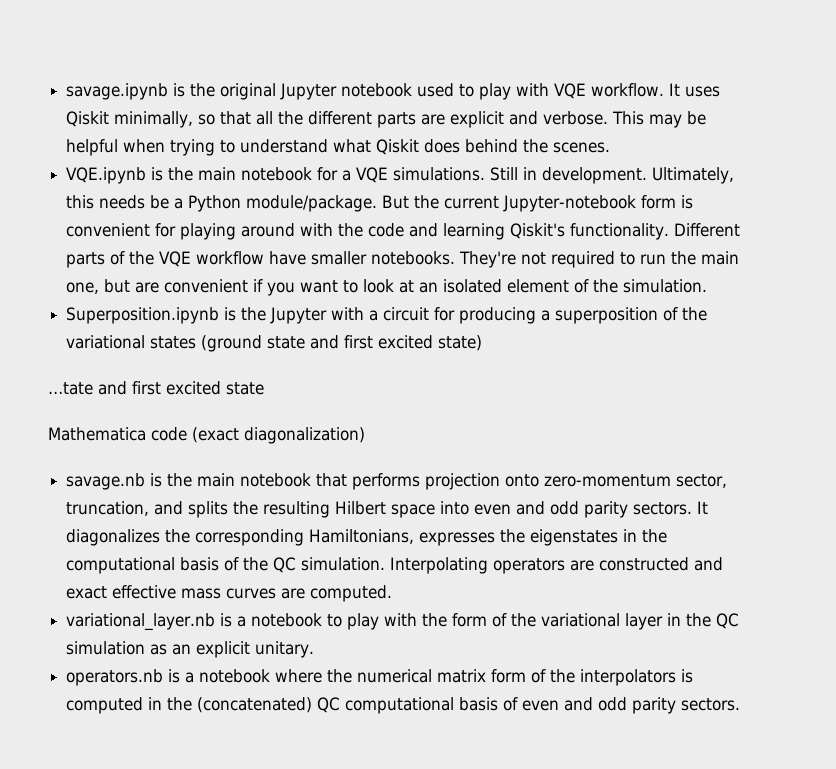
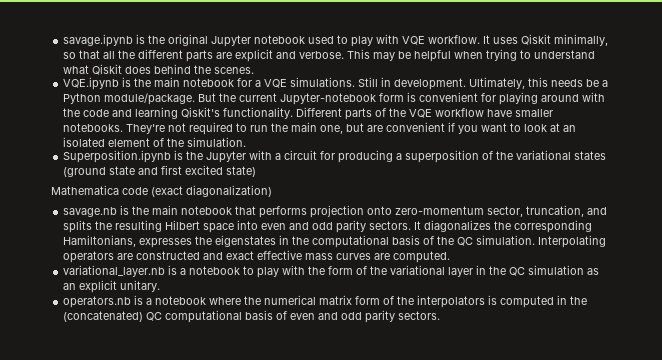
[48,381,264,395] // …tate and first excited state -> (257, 171) none

